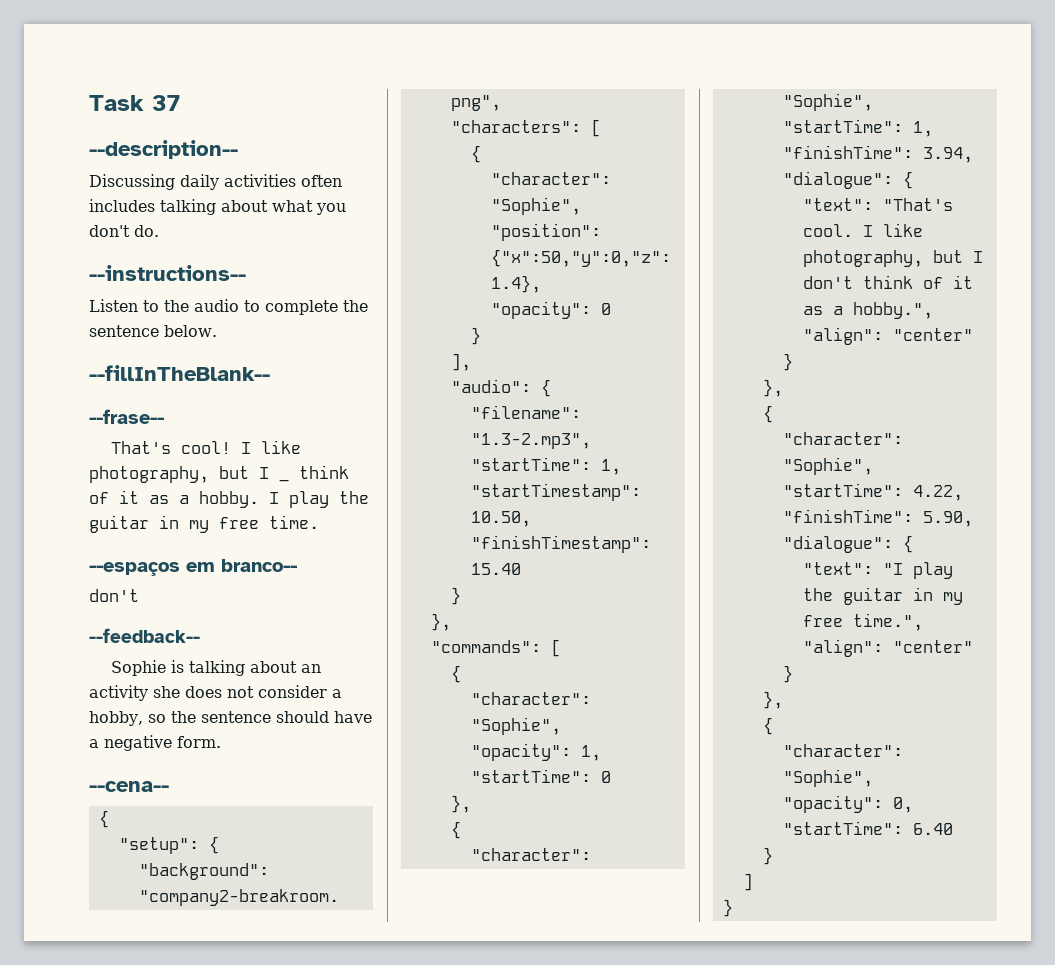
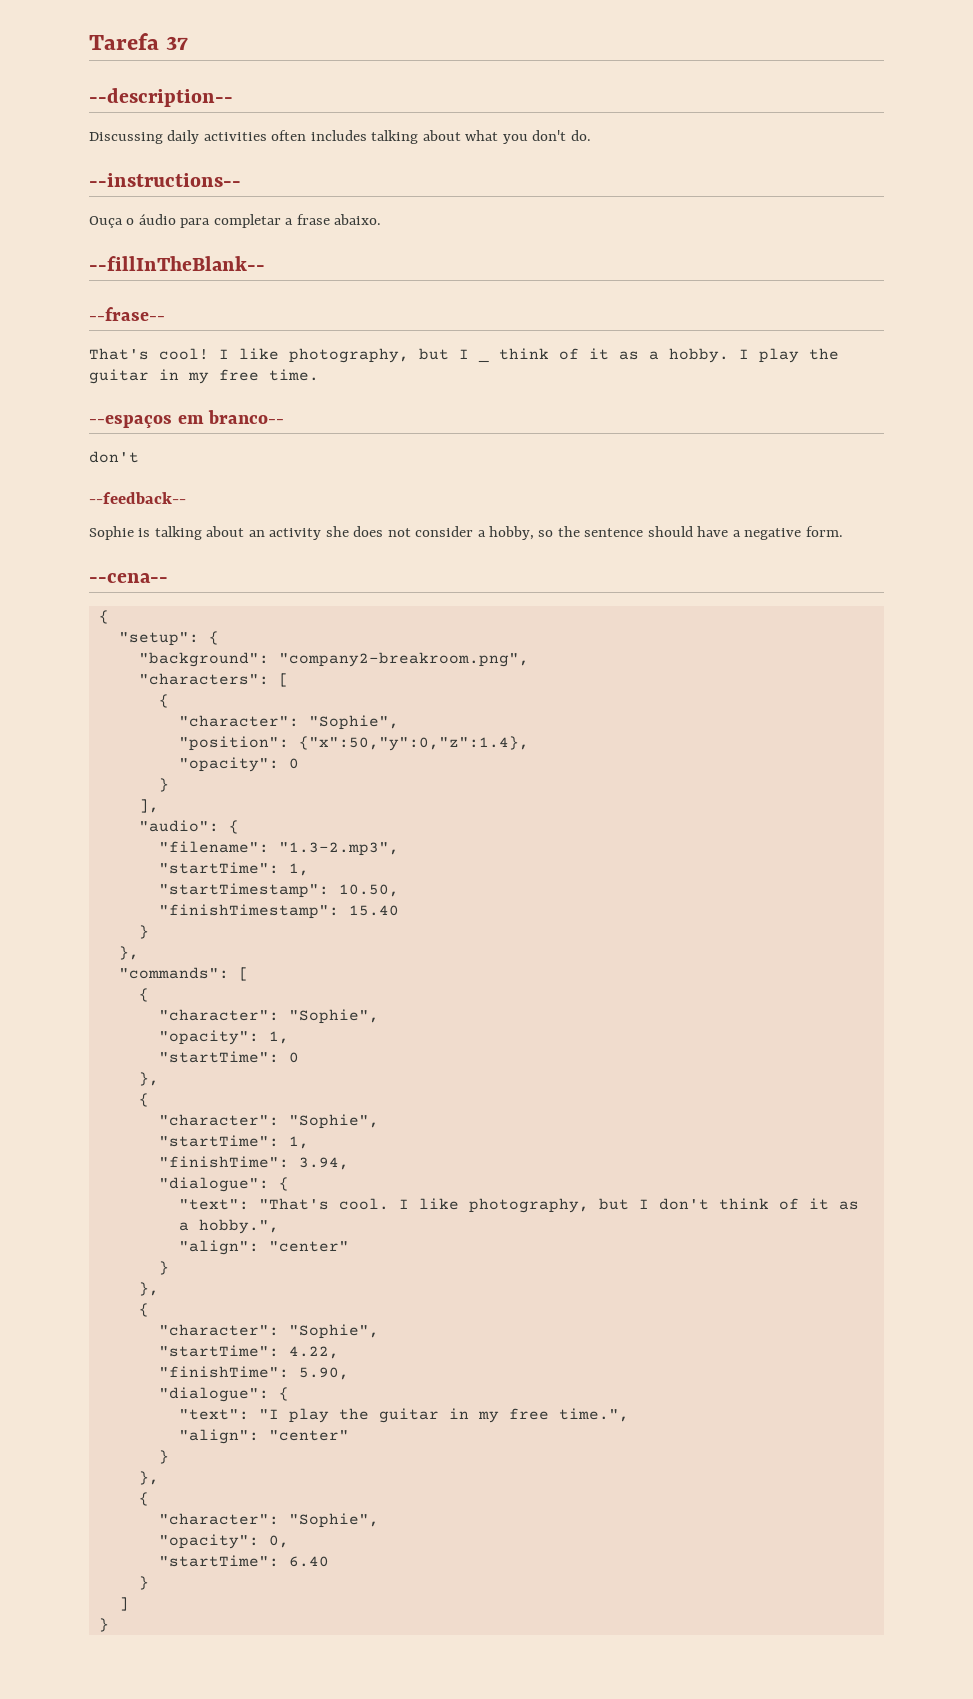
[89,95,144,111] Task -> [89,33,159,50] Tarefa
[89,299,368,315] [89,325,217,337] Listen to the audio to complete the sentence below. -> [89,214,382,228] Ouça o áudio para completar a frase abaixo.

